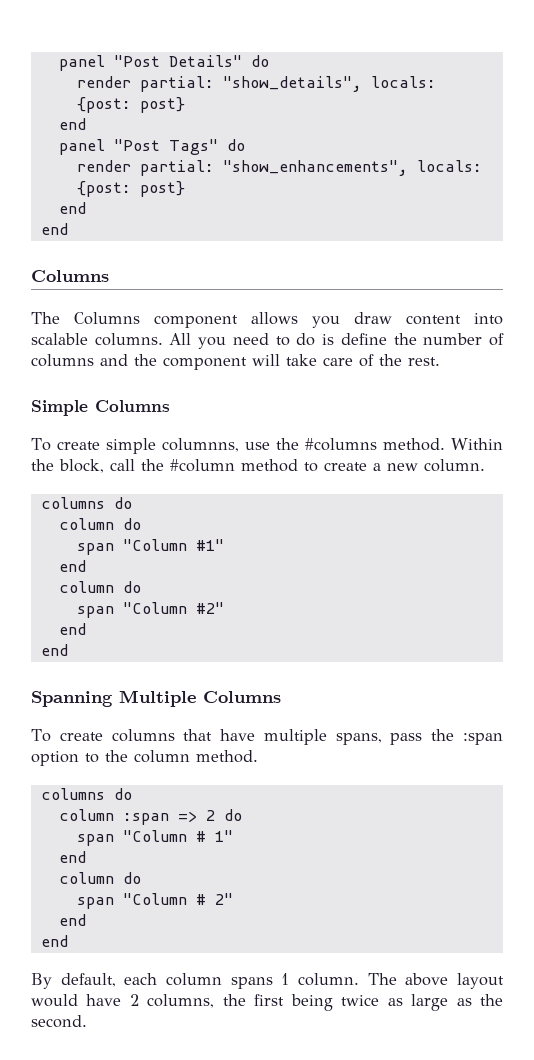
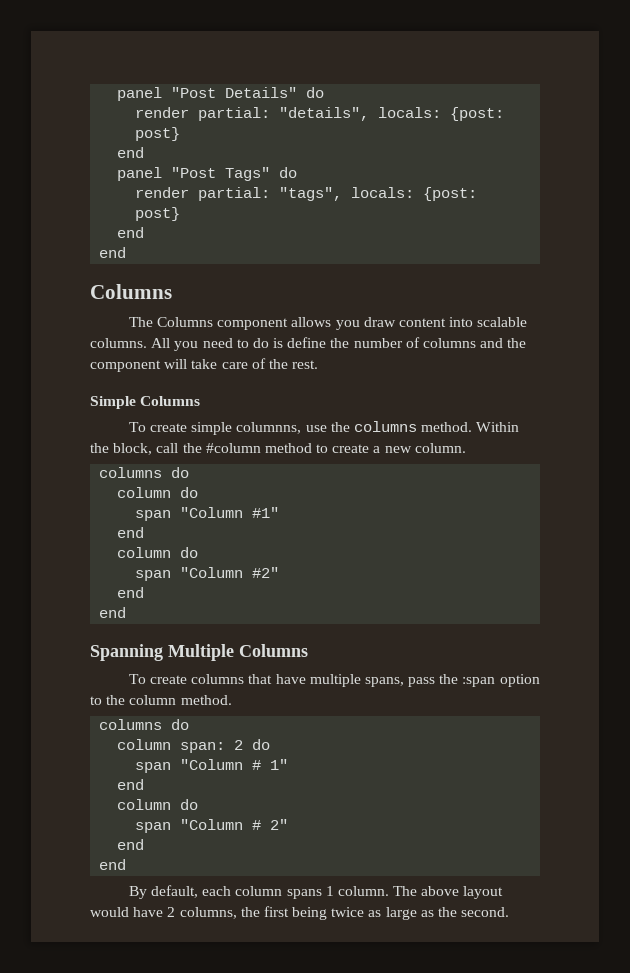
[222,76,362,92] "show_details", -> [279,107,370,121] "details",
[222,160,408,176] "show_enhancements", -> [279,187,343,201] "tags",
[304,438,377,451] #columns -> [353,421,417,432] columns
[122,811,197,825] :span => -> [180,742,226,753] span:

